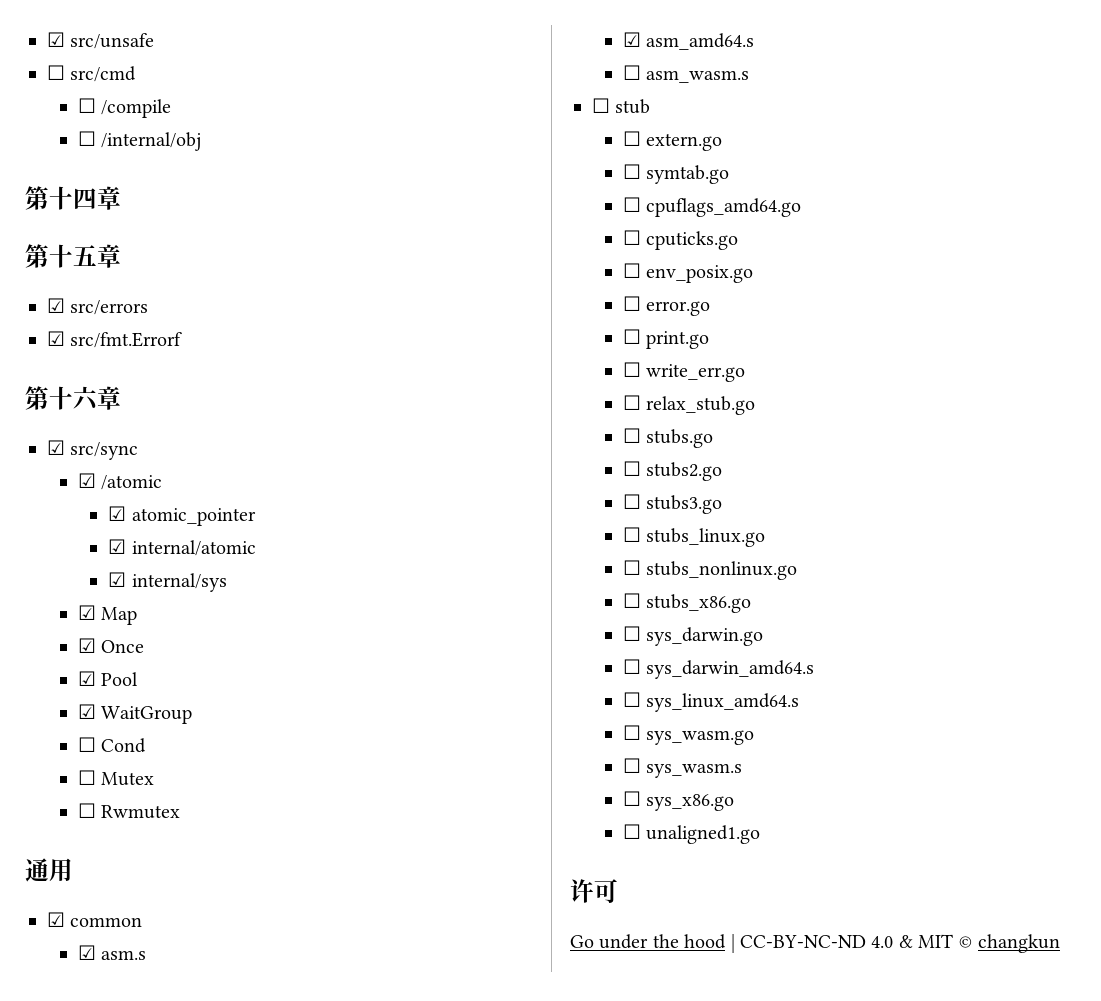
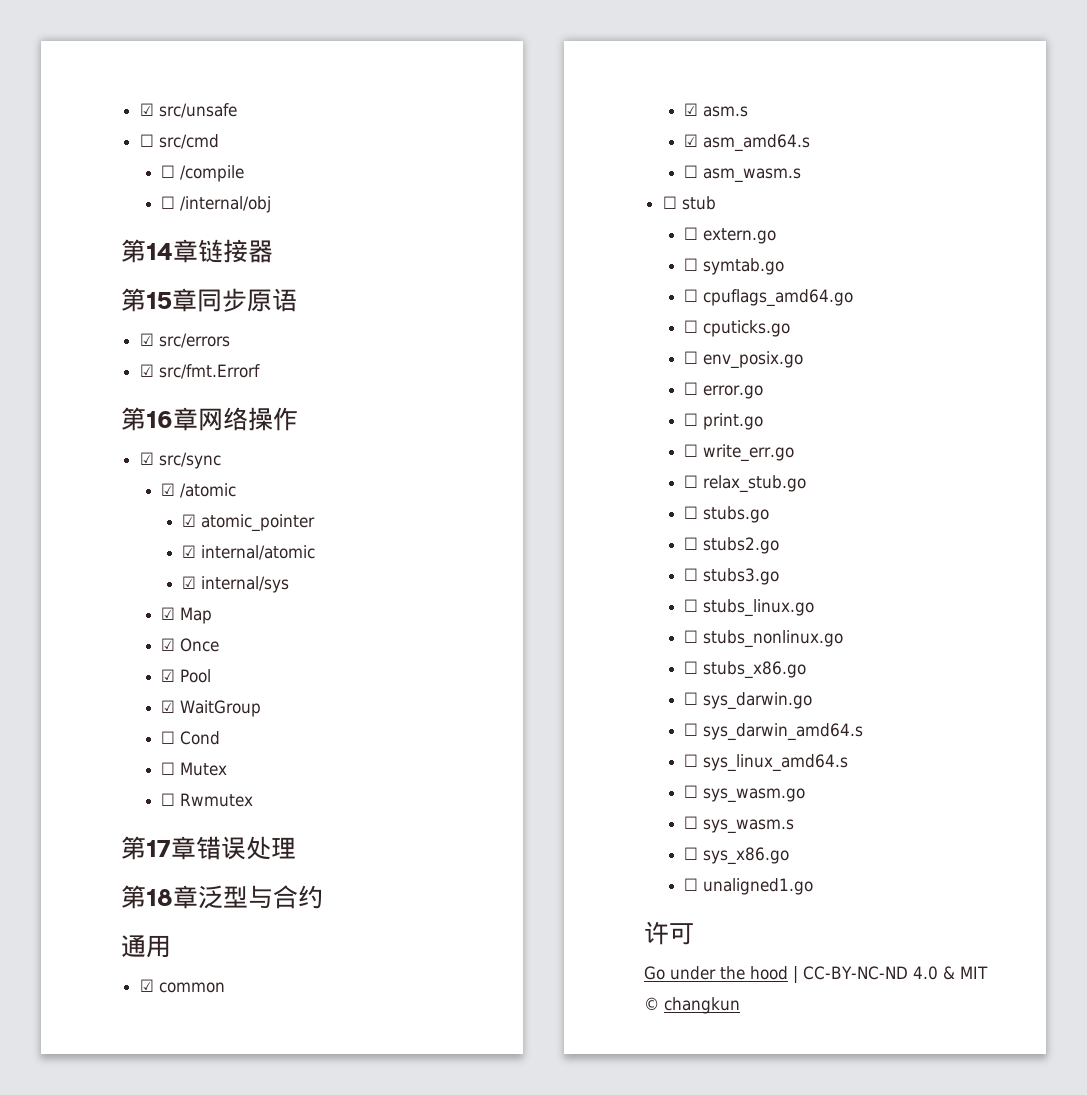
[49,186,121,210] [25,244,121,268] 十四章 // 第十五章 -> [146,239,273,263] [121,288,297,312] 14章链接器 // 第15章同步原语
[49,386,121,411] 十六章 -> [146,407,298,431] 16章网络操作
(180, 812) none -> [121,836,296,860] [121,885,323,909] // 第17章错误处理 // 第18章泛型与合约

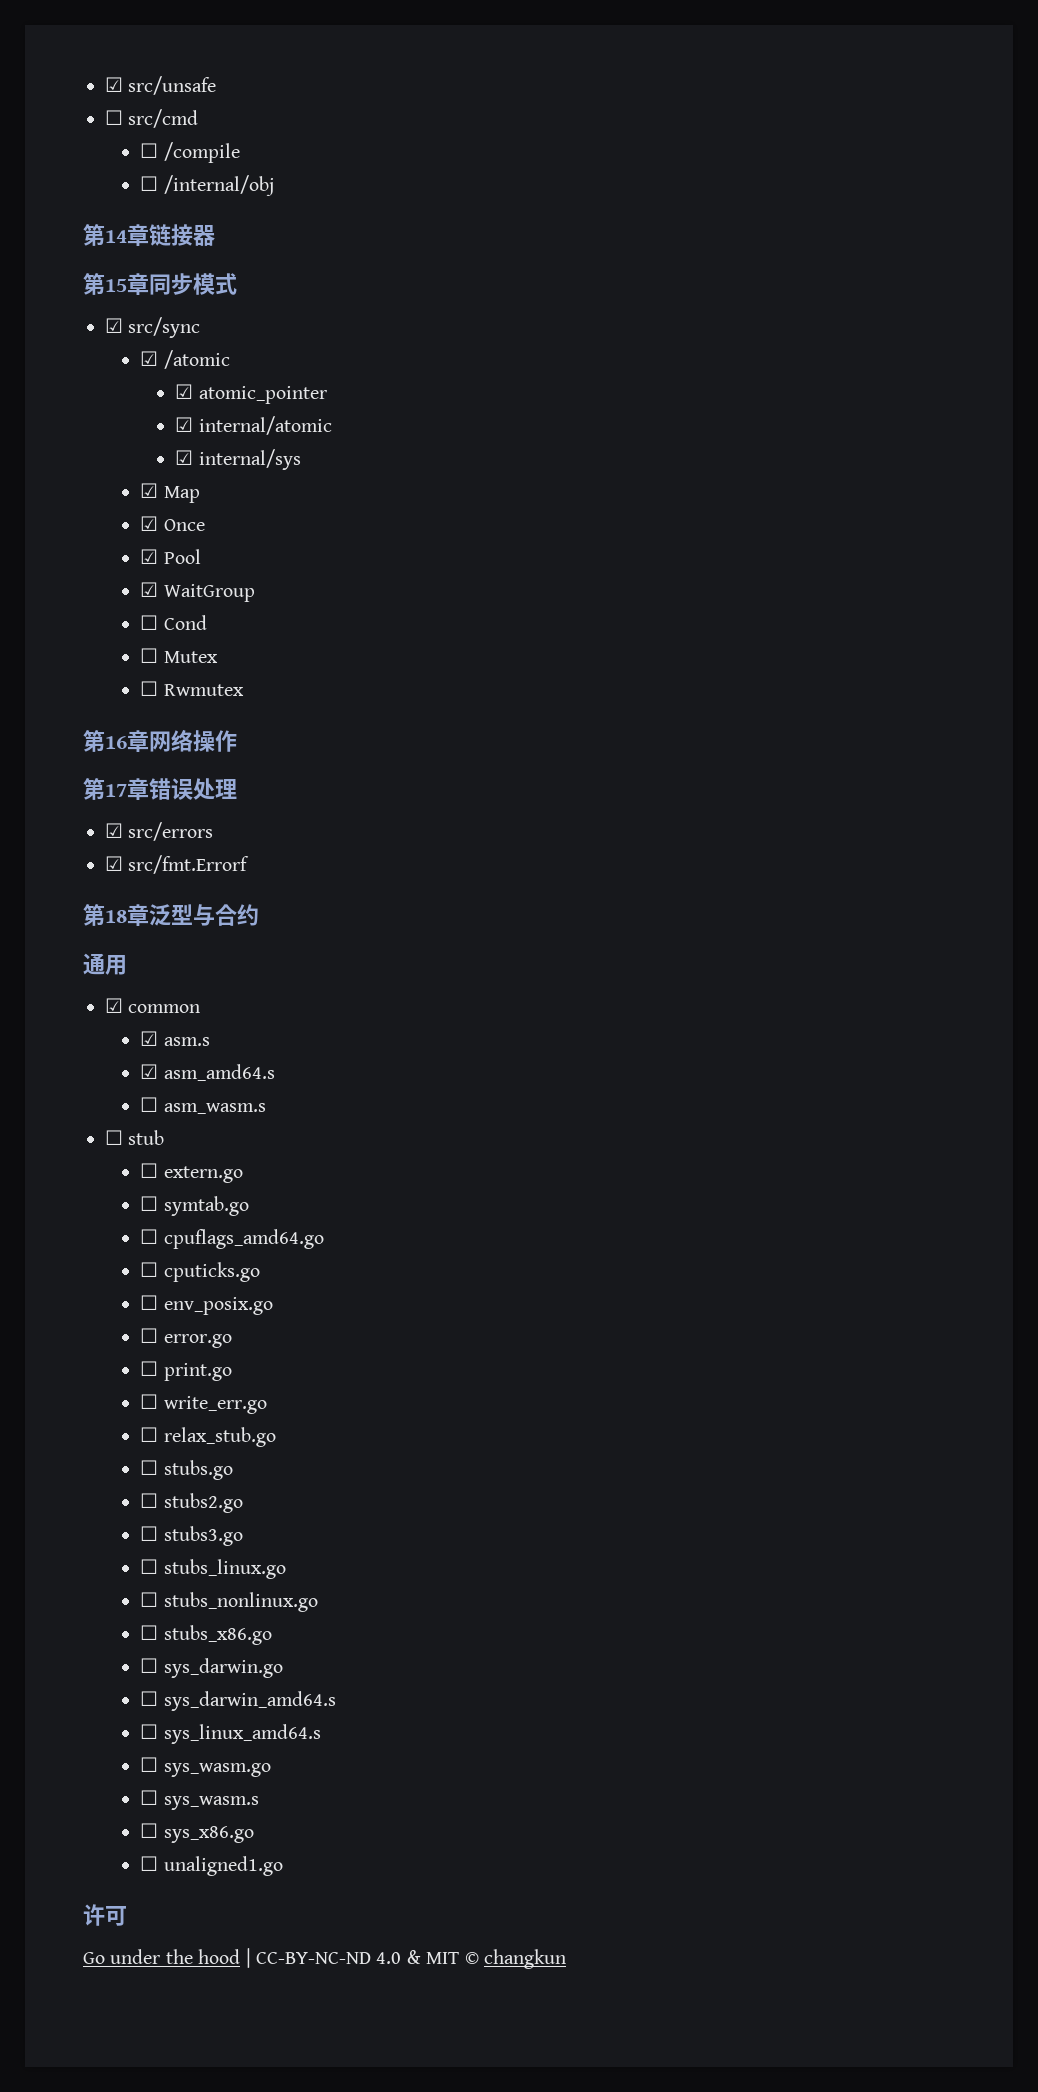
[247,288,297,312] [139,333,230,348] [139,364,260,379] [121,407,298,431] 原语 // ☑ src/errors // ☑ src/fmt.Errorf // 第16章网络操作 -> [193,273,237,295] 模式
(254, 800) none -> [83,729,237,752] // 第16章网络操作
(296, 848) none -> [105,822,214,841] [105,855,250,874] // ☑ src/errors // ☑ src/fmt.Errorf

